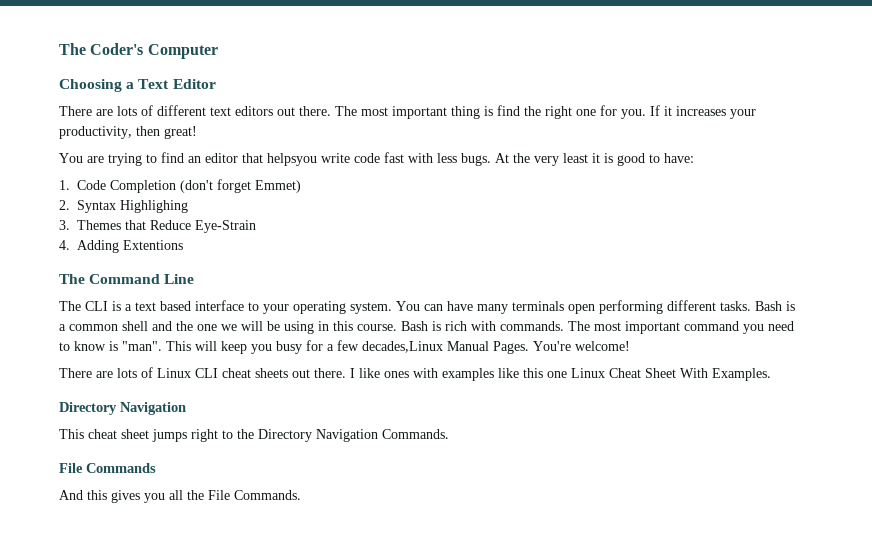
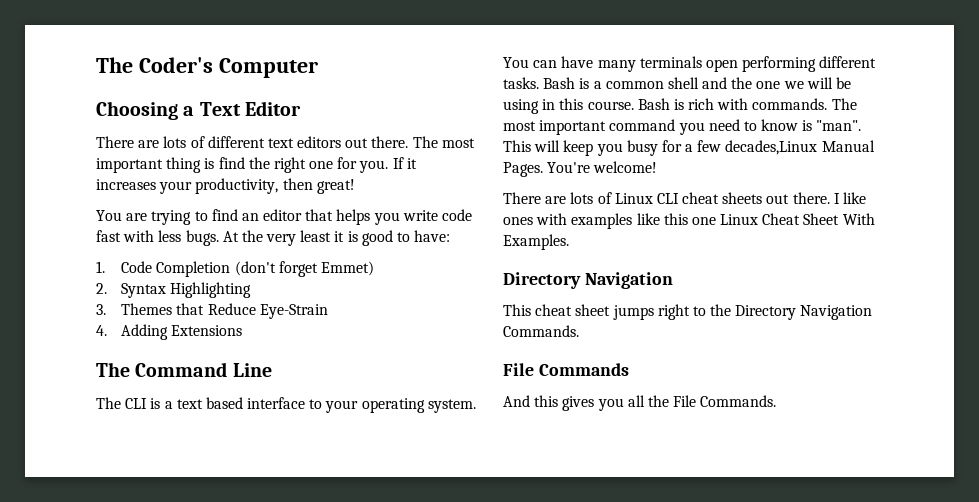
[267,153,317,166] helpsyou -> [336,209,400,225] helps you
[120,200,188,213] Highlighing -> [170,282,252,298] Highlighting
[123,240,183,250] Extentions -> [171,325,243,336] Extensions

